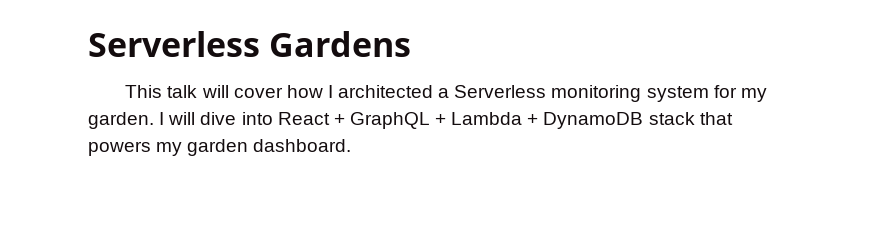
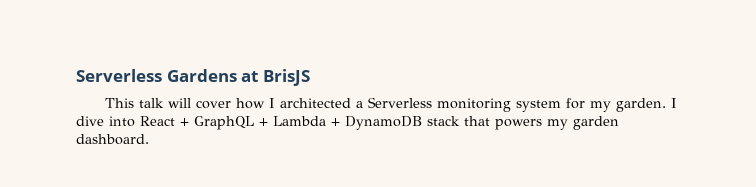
(412, 44) none -> [241,69,310,86] at BrisJS
[168,112,196,125] will -> (677, 103) none

